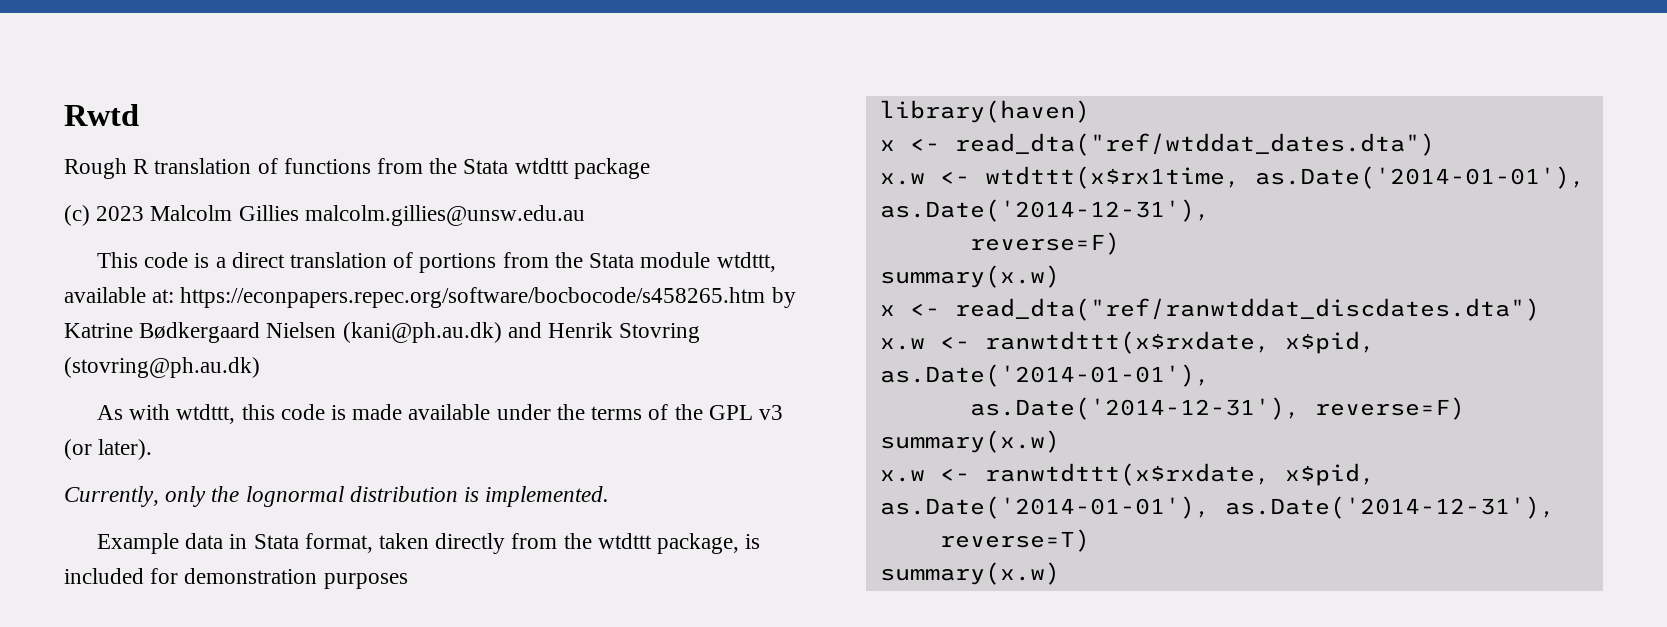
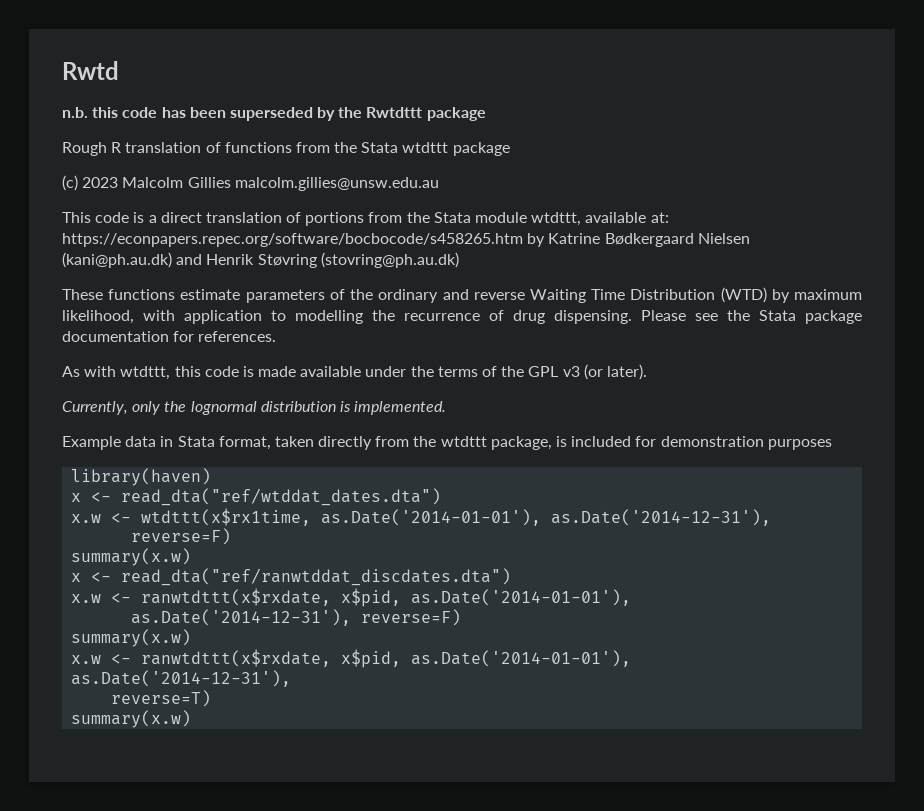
(139, 115) none -> [62,107,486,121] // n.b. this code has been superseded by the Rwtdttt package
[619,323,701,343] Stovring -> [257,254,317,268] Støvring
(260, 367) none -> [62,287,862,303] [62,310,862,324] [62,331,277,342] // These functions estimate parameters of the ordinary and reverse Waiting Time Distribution (WTD) by maximum likelihood, with application to modelling the recurrence of drug dispensing. Please see the Stata package documentation for references.

